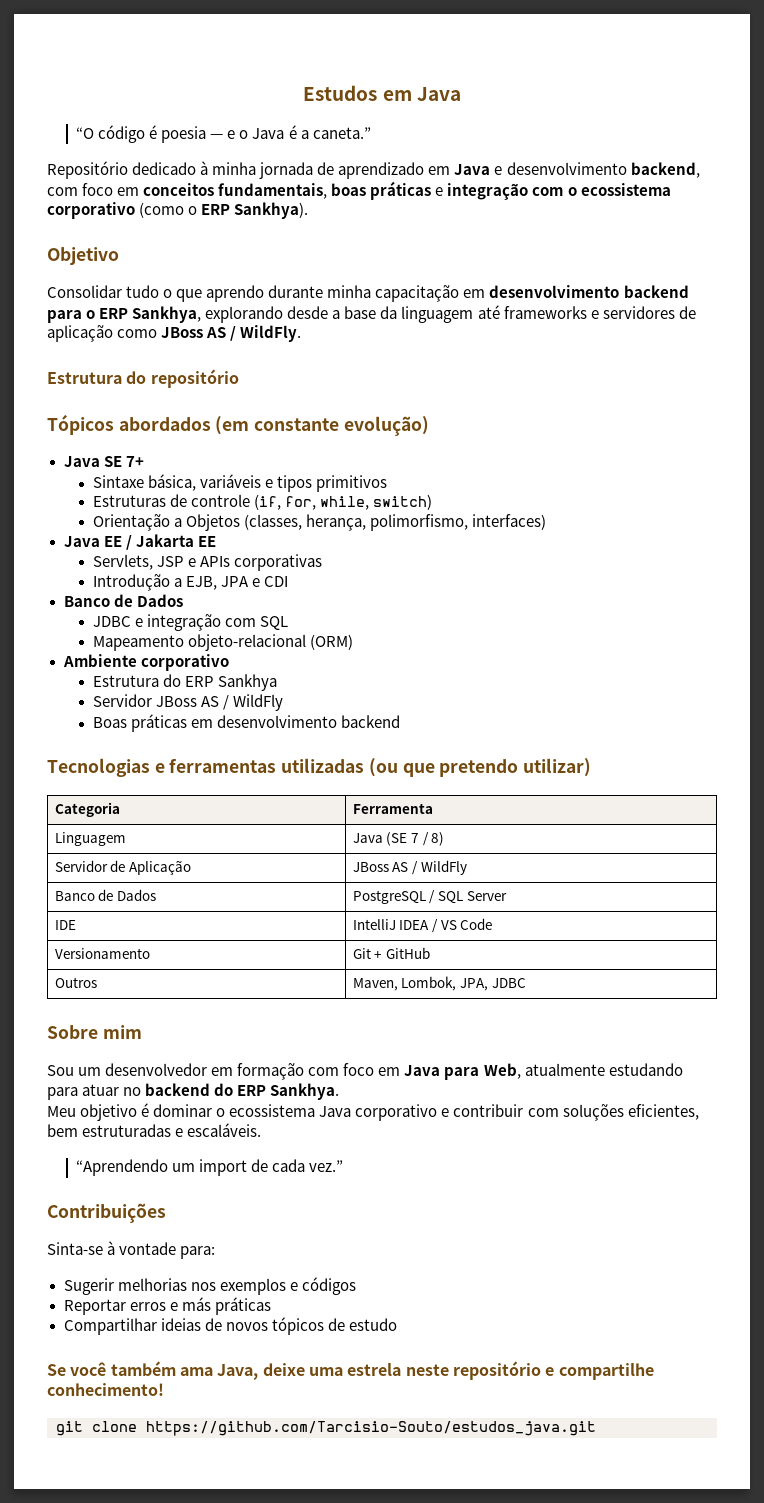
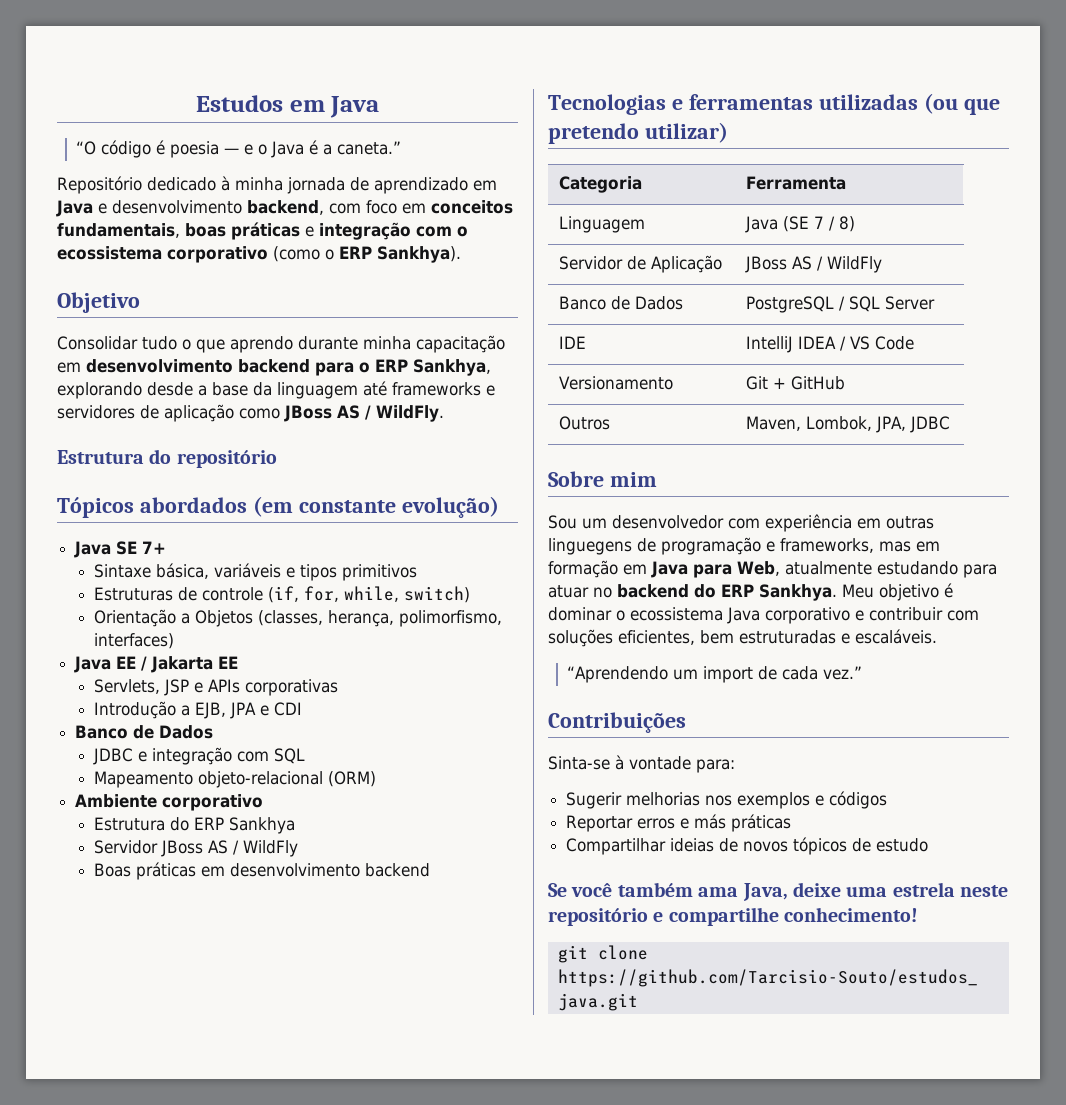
[211,1063,375,1080] em formação com foco -> [728,514,934,532] [548,537,940,555] [548,560,618,578] com experiência em outras linguegens de programação e frameworks, mas em formação
(340, 1091) // -> (837, 592) none

